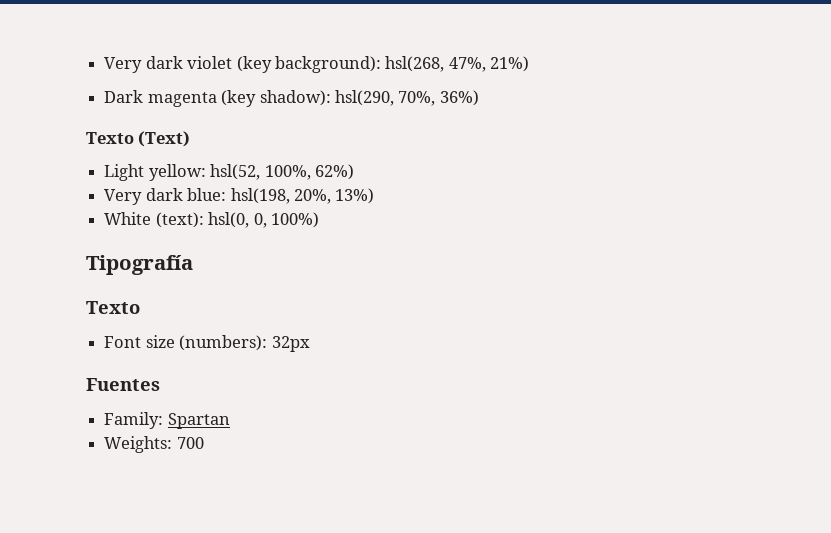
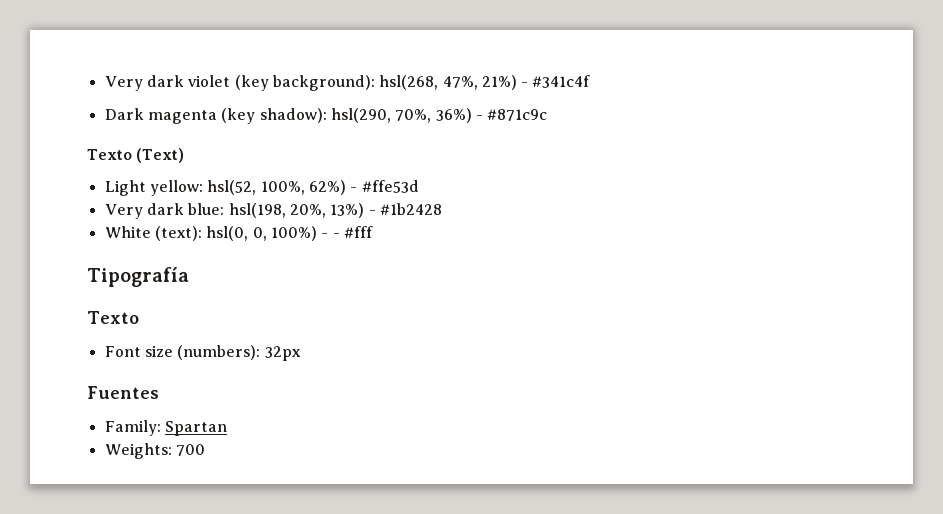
(530, 64) none -> [521,75,591,88] - #341c4f
(479, 98) none -> [475,109,548,121] - #871c9c
(354, 172) none -> [350,180,419,193] - #ffe53d
(375, 196) none -> [368,203,442,215] - #1b2428
(319, 220) none -> [321,226,373,238] - - #fff

